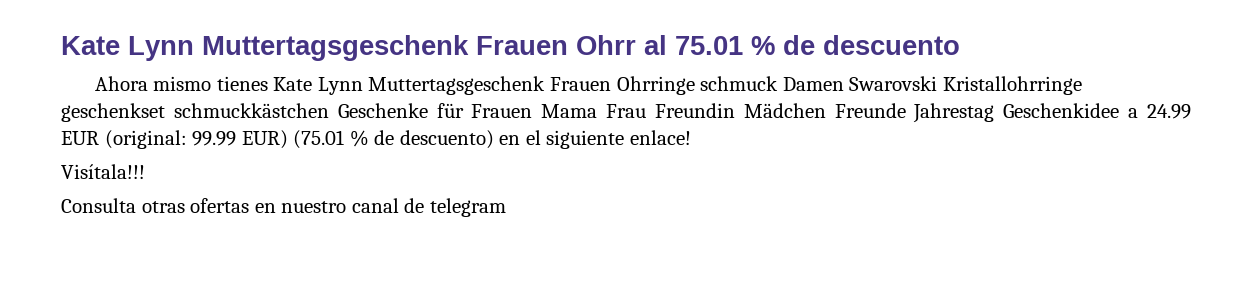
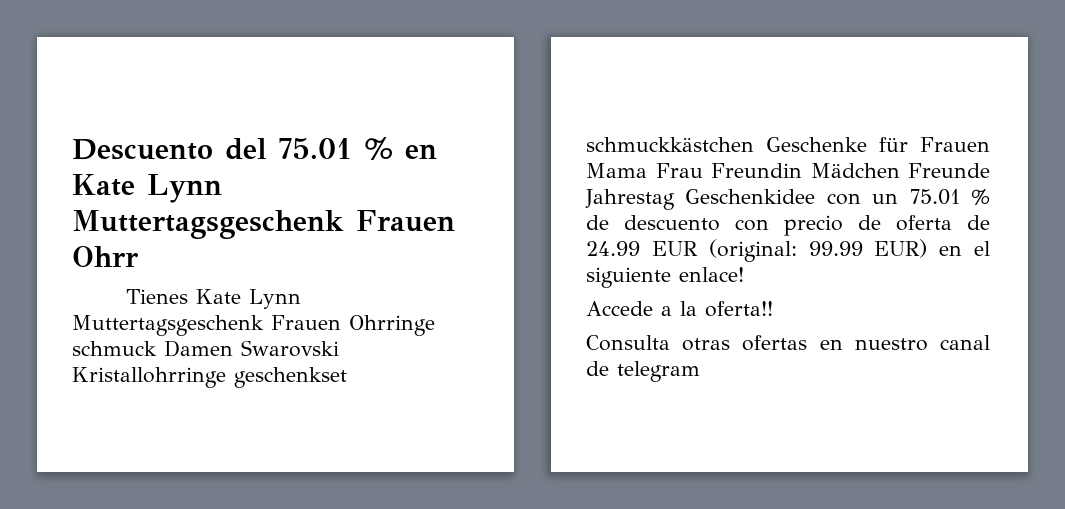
(61, 45) none -> [72,137,437,160] Descuento del 75.01 % en
[644,35,960,55] [94,76,268,91] al 75.01 % de descuento // Ahora mismo tienes -> [126,289,189,304] // Tienes
[1128,108,1139,118] a -> [826,189,990,205] [586,215,990,236] con un 75.01 % de descuento con precio de oferta de
[293,130,494,149] (75.01 % de descuento) -> (928, 248) none
[61,164,145,179] Visítala!!! -> [586,301,773,317] Accede a la oferta!!

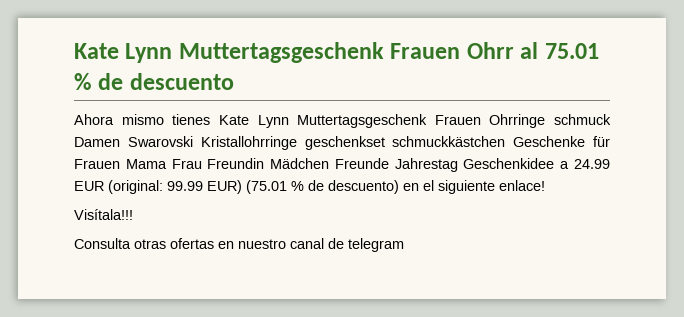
[72,137,437,160] Descuento del 75.01 % en -> (74, 51) none
[126,289,189,304] // Tienes -> [520,42,599,59] [74,73,234,90] [74,114,211,125] al 75.01 % de descuento // Ahora mismo tienes
[826,189,990,205] [586,215,990,236] con un 75.01 % de descuento con precio de oferta de -> [560,161,570,169] a
(928, 248) none -> [246,180,399,194] (75.01 % de descuento)
[586,301,773,317] Accede a la oferta!! -> [74,209,133,220] Visítala!!!

